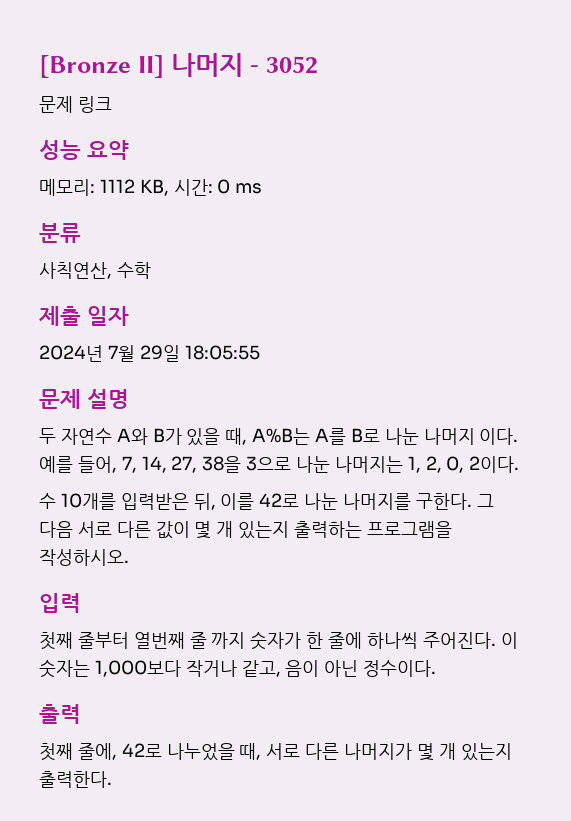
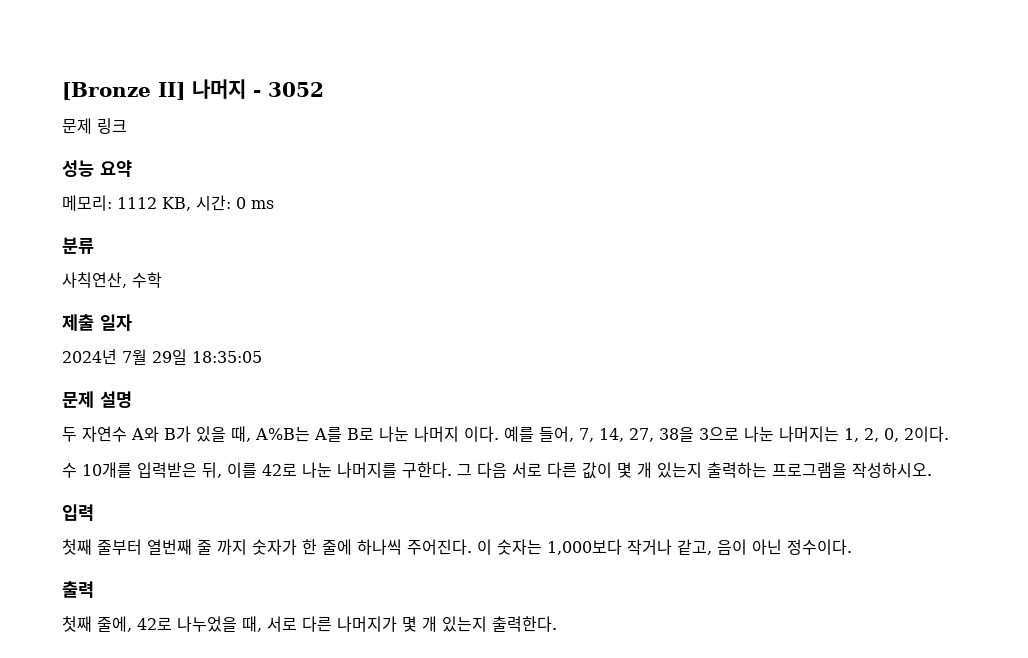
[184,345,260,360] 18:05:55 -> [192,351,262,363] 18:35:05

